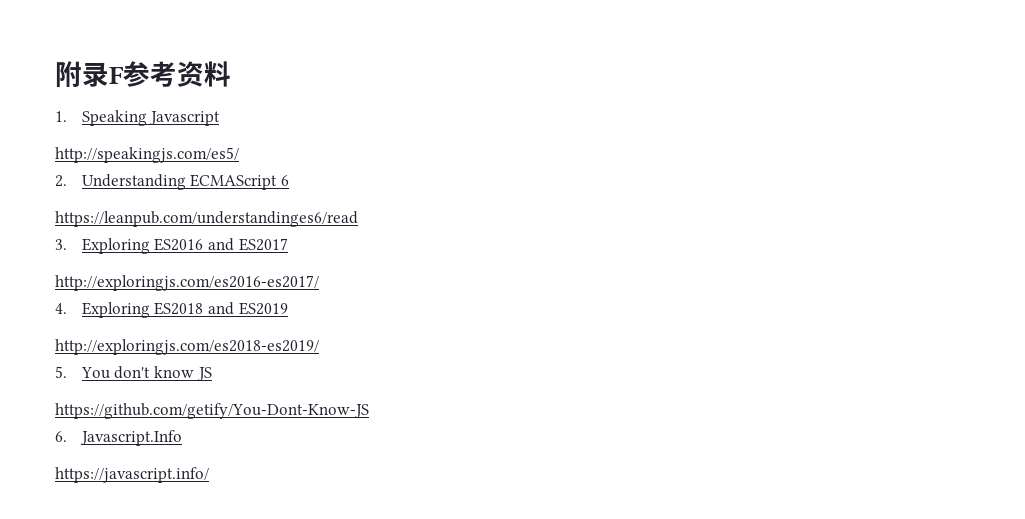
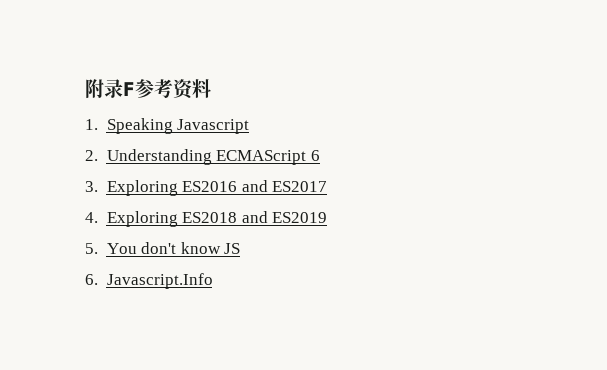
[55,147,239,163] // http://speakingjs.com/es5/ -> (250, 126) none
[55,211,358,227] // https://leanpub.com/understandinges6/read -> (320, 155) none
[55,275,319,291] // http://exploringjs.com/es2016-es2017/ -> (328, 186) none
[55,339,319,355] // http://exploringjs.com/es2018-es2019/ -> (328, 217) none
[55,403,369,419] // https://github.com/getify/You-Dont-Know-JS -> (241, 248) none
[55,467,209,483] // https://javascript.info/ -> (213, 281) none

